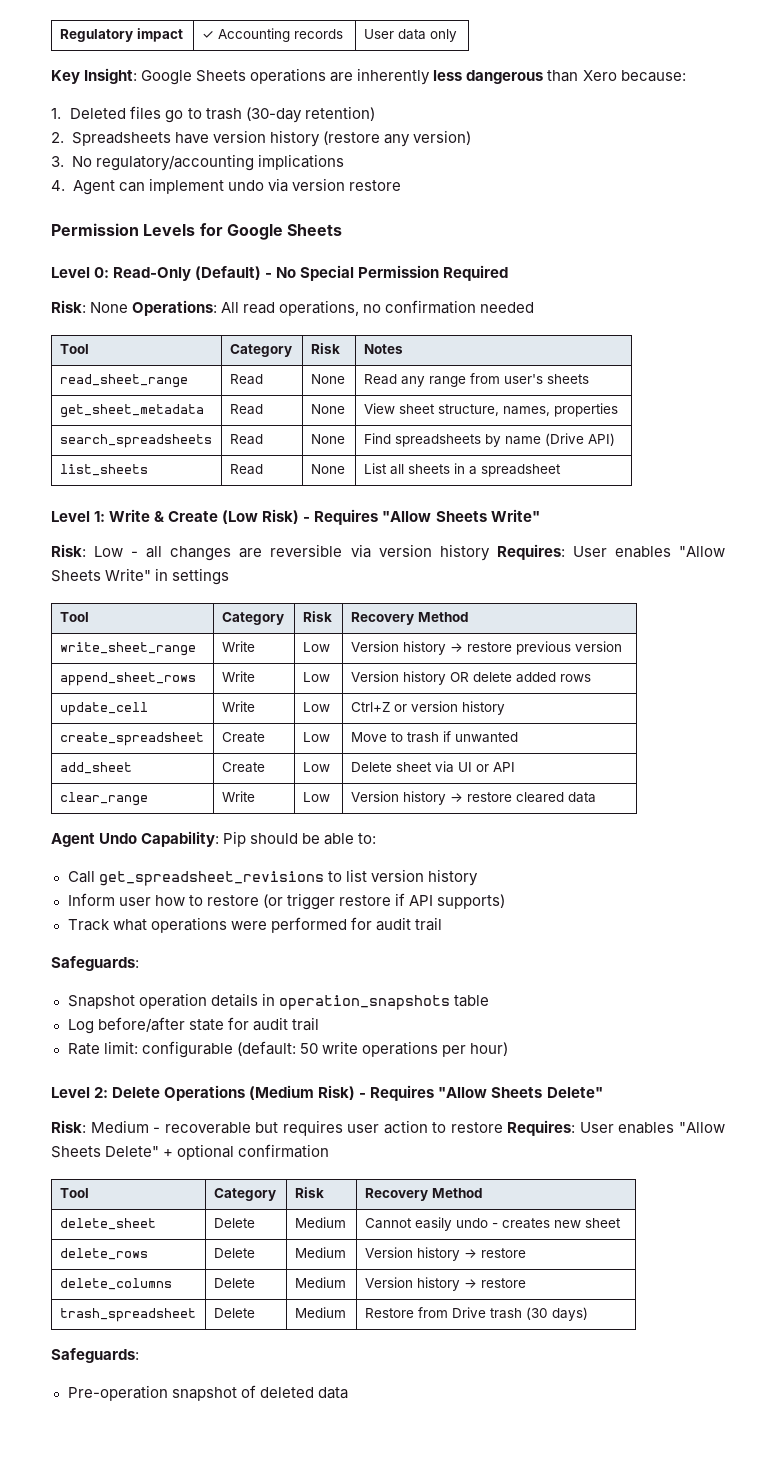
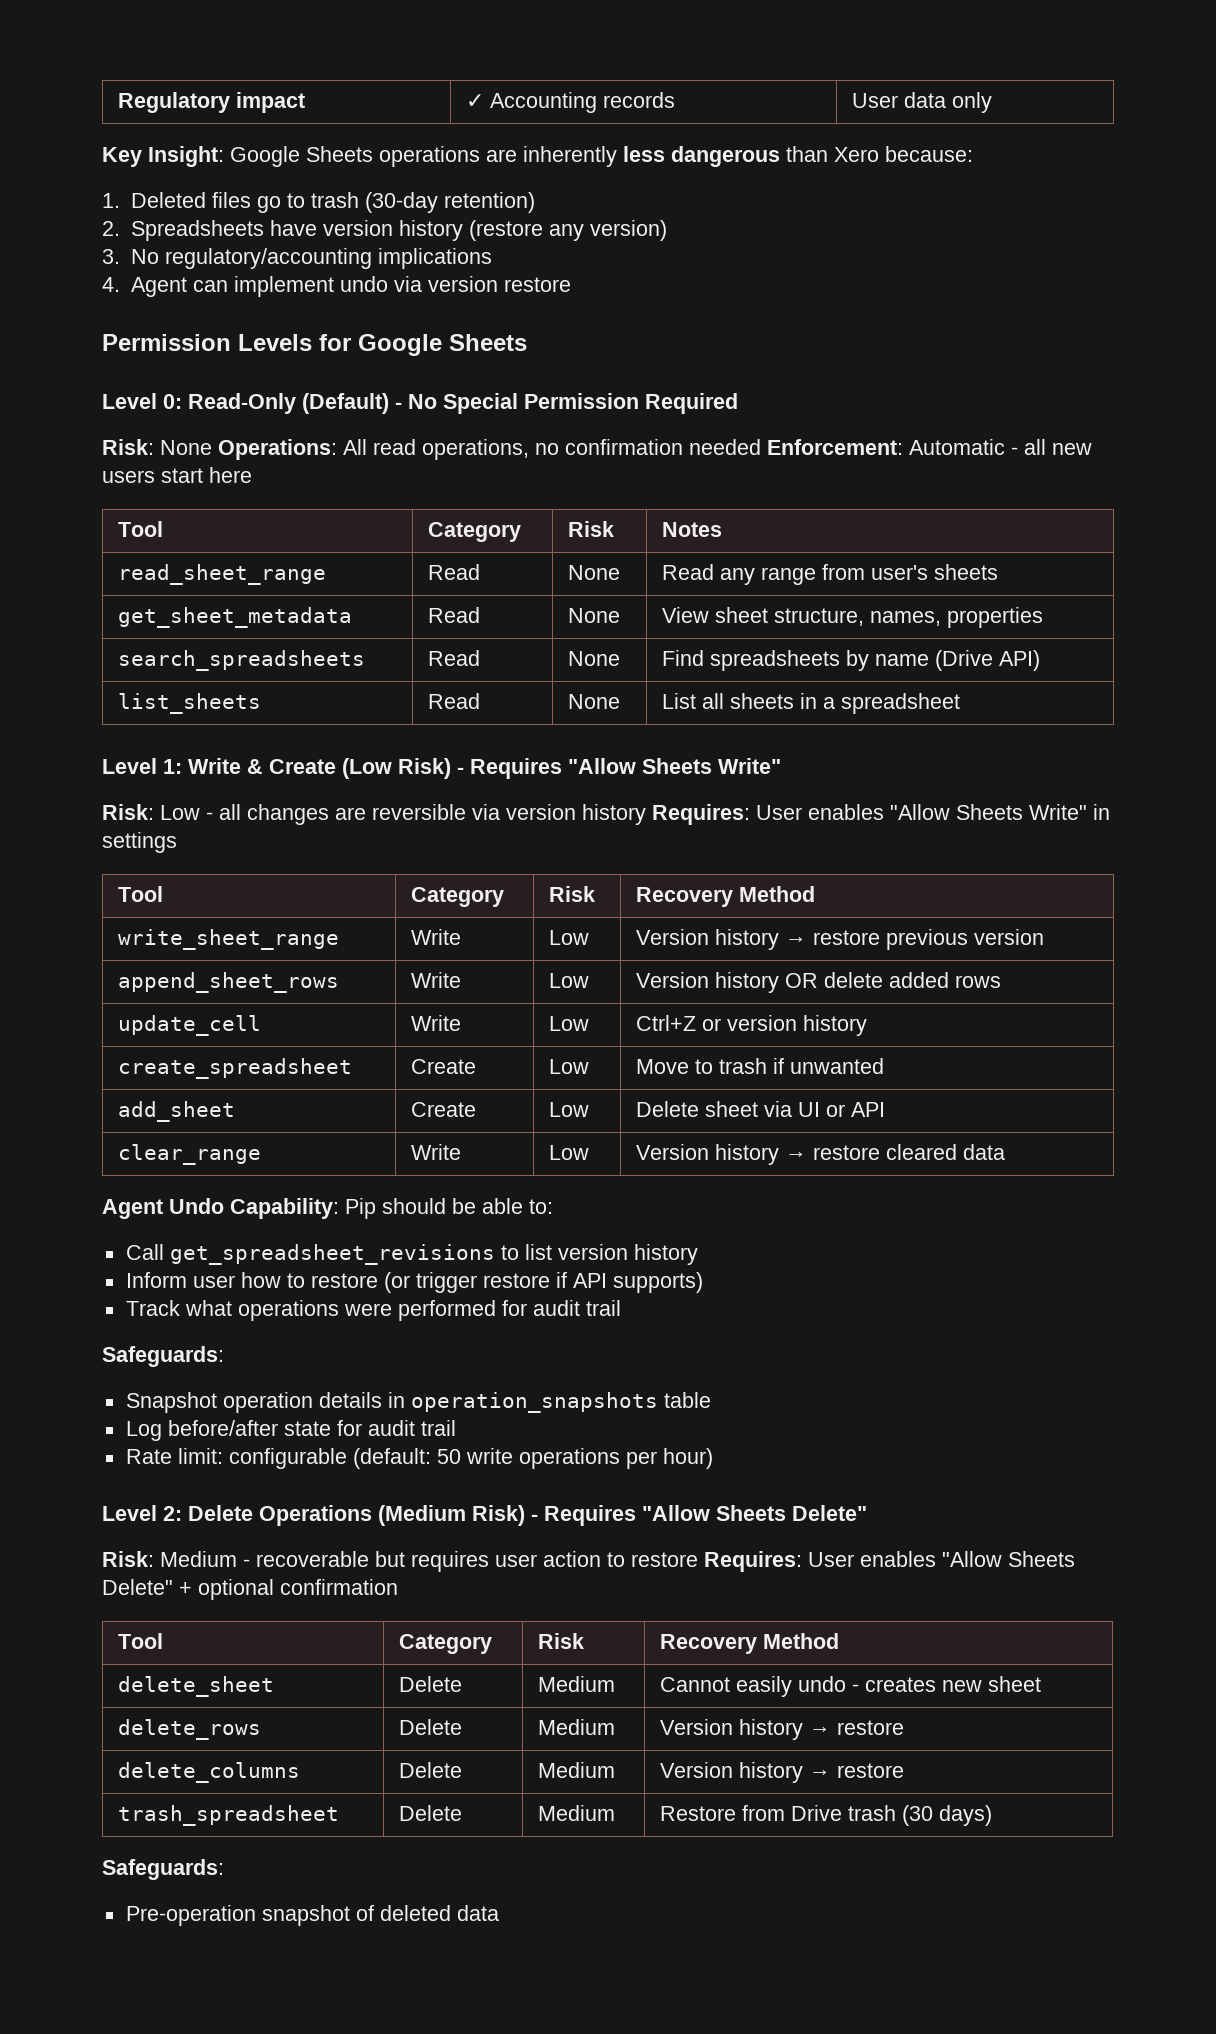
(535, 307) none -> [767,439,1092,455] [102,467,252,483] Enforcement: Automatic - all new users start here

